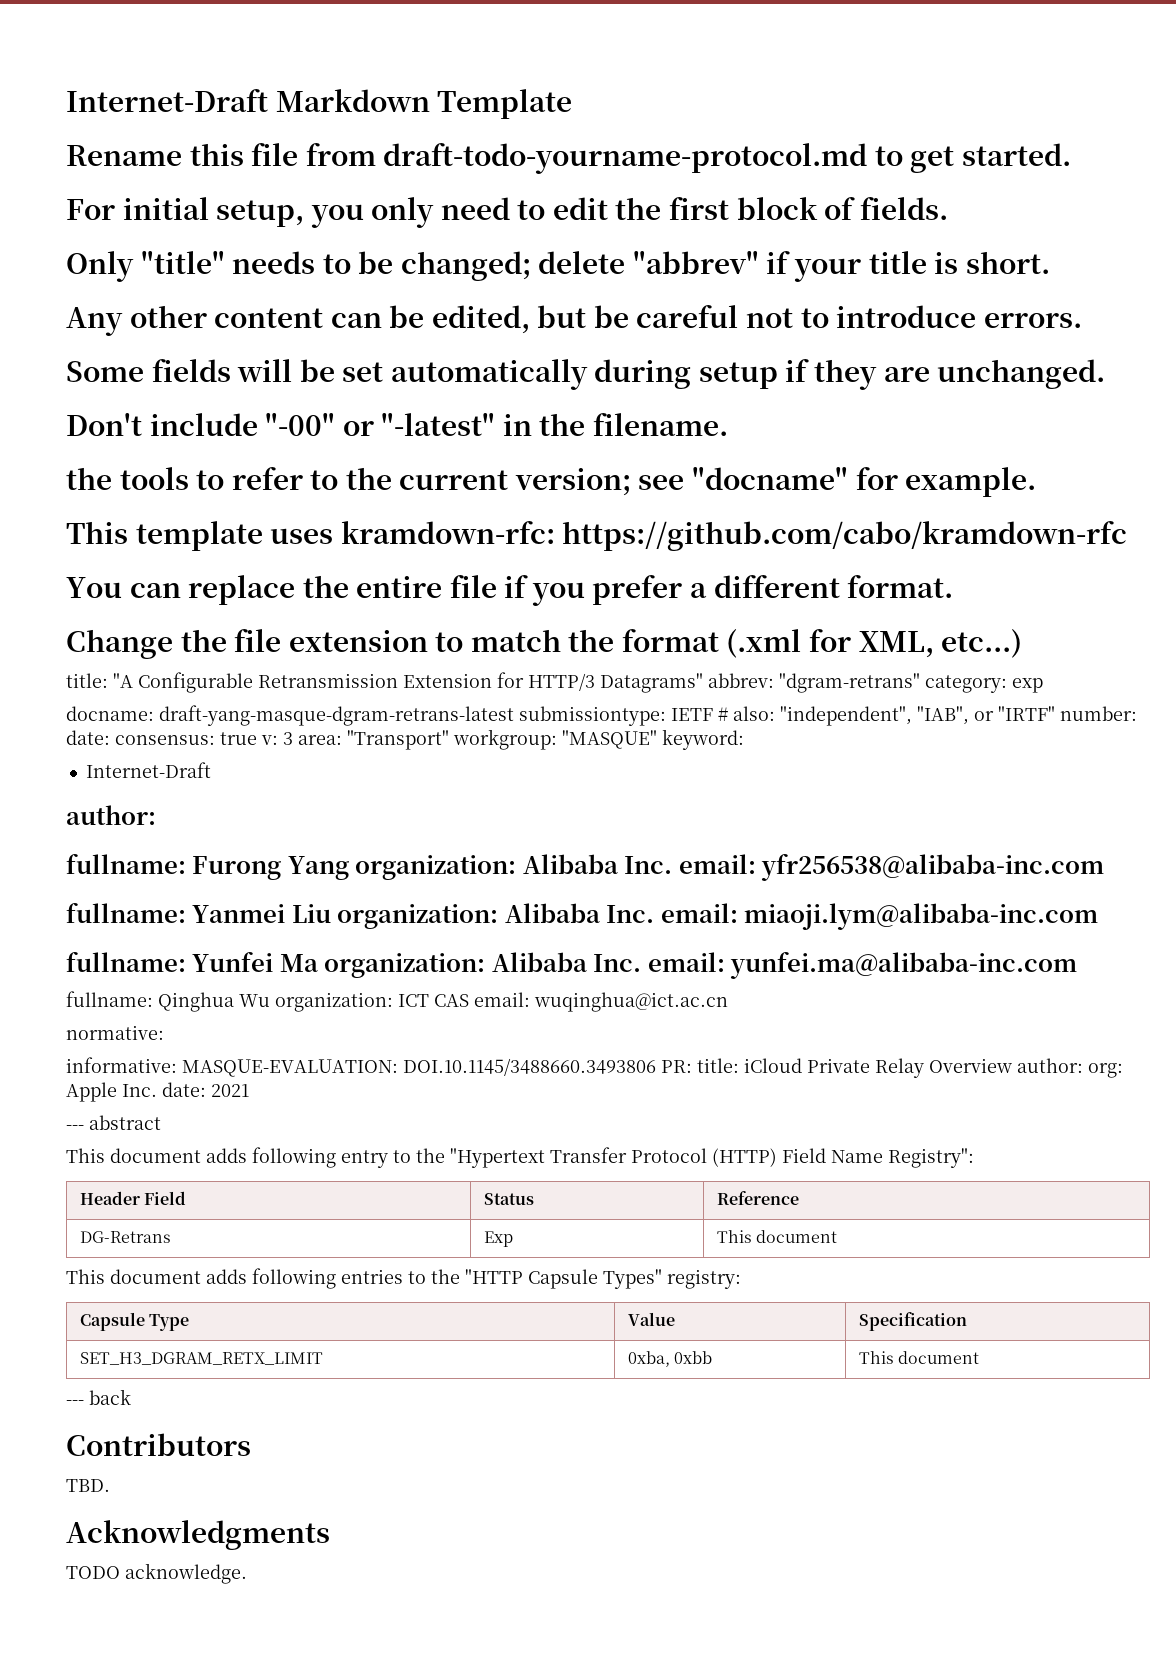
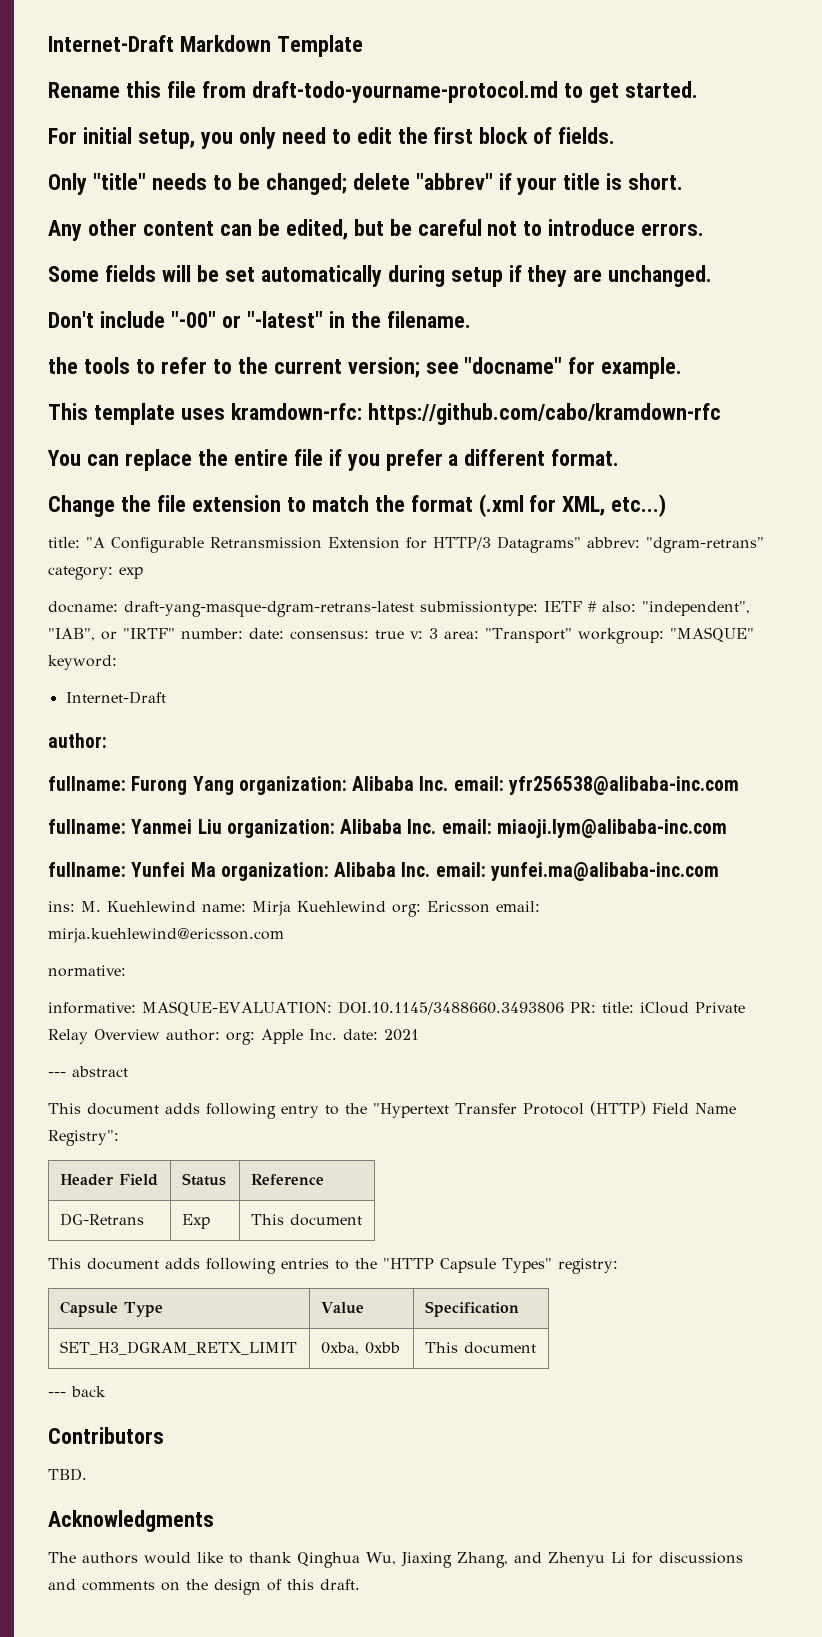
[66,991,728,1012] fullname: Qinghua Wu organization: ICT CAS email: wuqinghua@ict.ac.cn -> [48,901,540,917] [48,928,284,943] ins: M. Kuehlewind name: Mirja Kuehlewind org: Ericsson email: mirja.kuehlewind@ericsson.com
[66,1563,247,1584] TODO acknowledge. -> [48,1552,743,1568] [48,1579,360,1595] The authors would like to thank Qinghua Wu, Jiaxing Zhang, and Zhenyu Li for discussions and comments on the design of this draft.

